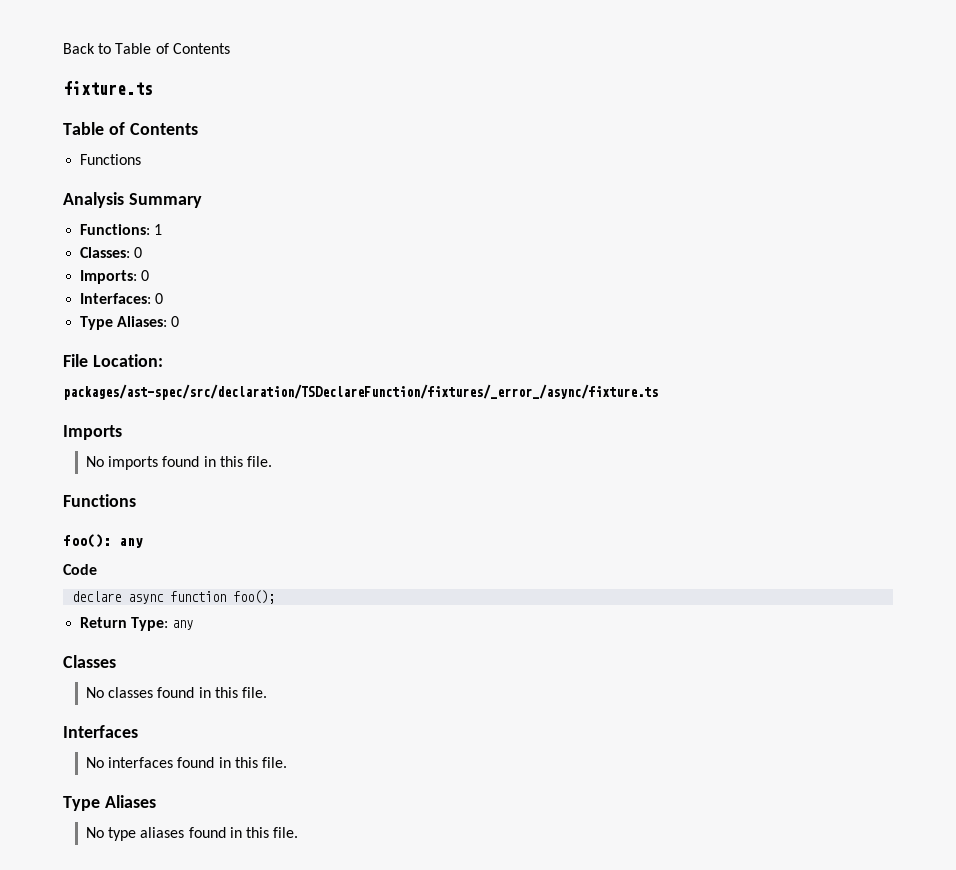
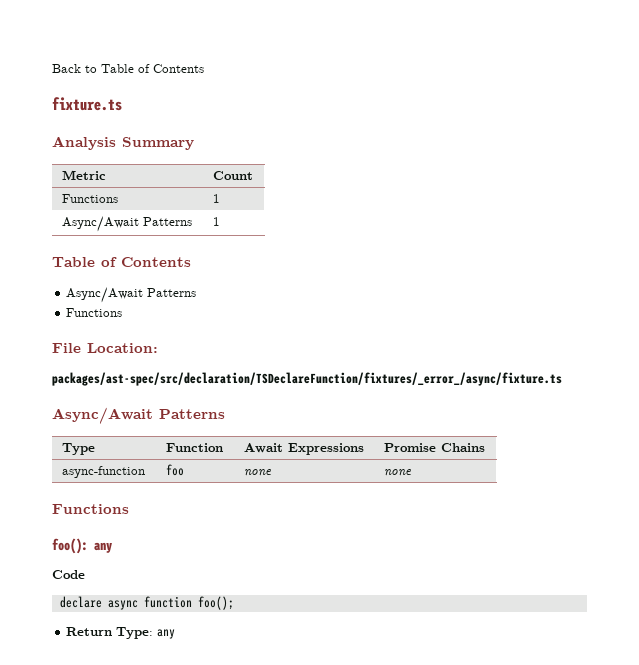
[63,122,198,135] [80,154,142,165] [63,192,202,208] [80,224,163,235] [80,247,143,258] [80,270,150,284] [80,293,164,304] [80,316,180,330] [63,354,163,367] [63,384,658,400] [63,425,122,440] [86,456,272,470] // Table of Contents // Functions // Analysis Summary // Functions: 1 // Classes: 0 // Imports: 0 // Interfaces: 0 // Type Aliases: 0 // File Location: // packages/ast-spec/src/declaration/TSDeclareFunction/fixtures/_error_/async/fixture.ts // Imports // No imports found in this file. -> [52,136,194,150] [62,170,107,180] [213,171,254,180] [62,194,119,203] [213,194,221,203] [62,216,193,232] [213,217,221,226] [52,257,191,267] [66,287,197,303] [66,308,123,317] [52,343,158,353] [52,372,562,386] [52,407,225,424] [62,443,96,455] [166,443,224,452] [244,443,365,455] [384,443,486,452] [62,466,146,478] [166,464,185,476] [244,469,273,476] [384,469,413,476] // Analysis Summary // Metric | Count // Functions | 1 // Async/Await Patterns | 1 // Table of Contents // Async/Await Patterns // Functions // File Location: // packages/ast-spec/src/declaration/TSDeclareFunction/fixtures/_error_/async/fixture.ts // Async/Await Patterns // Type | Function | Await Expressions | Promise Chains // async-function | foo | none | none
[63,655,116,668] [86,687,267,698] [63,725,138,738] [86,757,287,768] [63,795,156,811] [86,827,299,841] // Classes // No classes found in this file. // Interfaces // No interfaces found in this file. // Type Aliases // No type aliases found in this file. -> (176, 634) none

